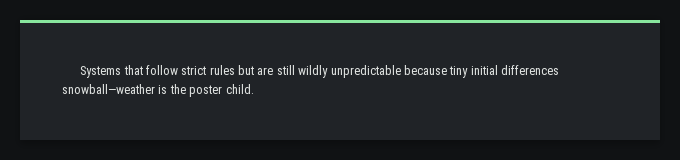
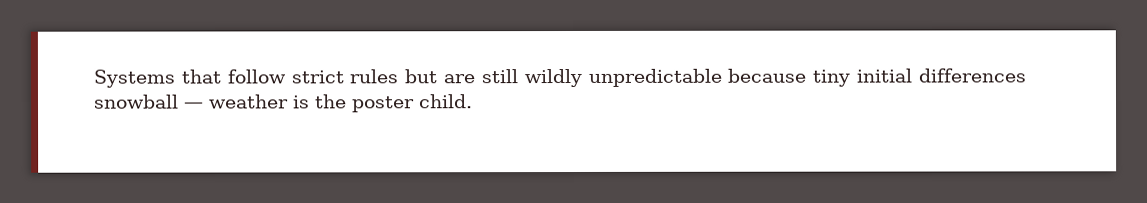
[62,84,155,94] snowball—weather -> [93,94,289,109] snowball — weather

